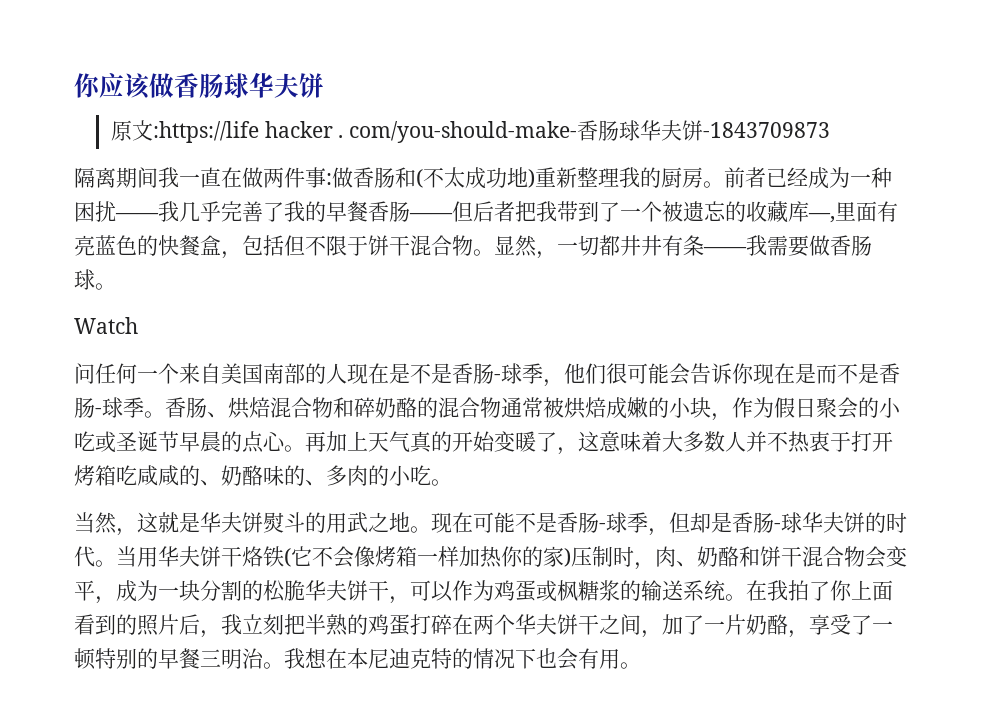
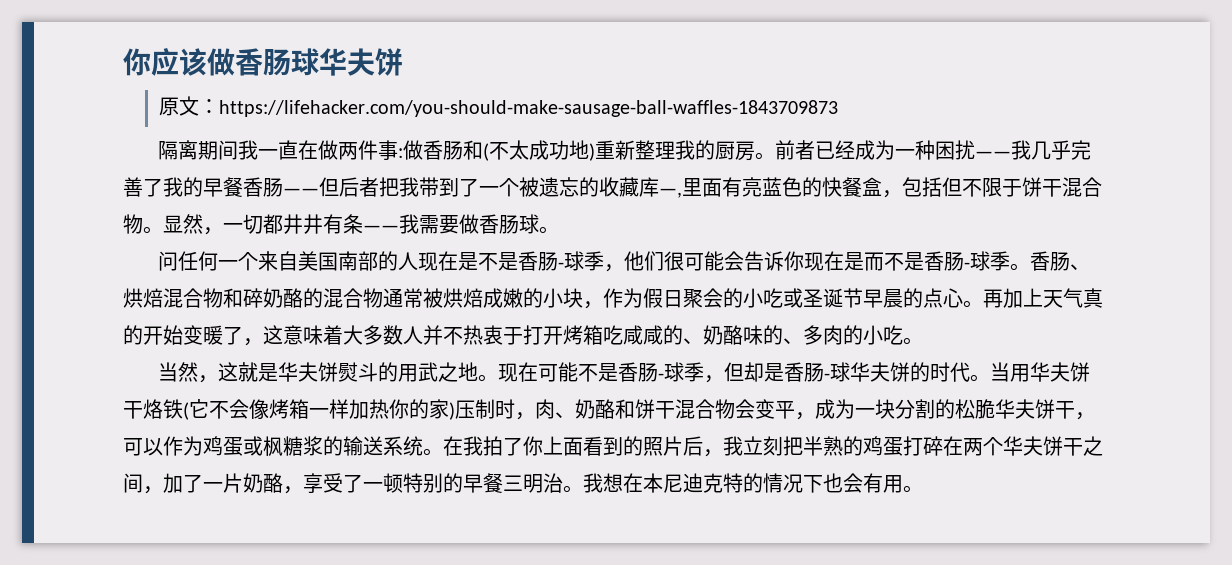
[152,120,830,143] :https://life hacker . com/you-should-make-香肠球华夫饼-1843709873 -> [198,99,838,117] ：https://lifehacker.com/you-should-make-sausage-ball-waffles-1843709873
[74,317,138,334] // Watch -> (559, 230) none

